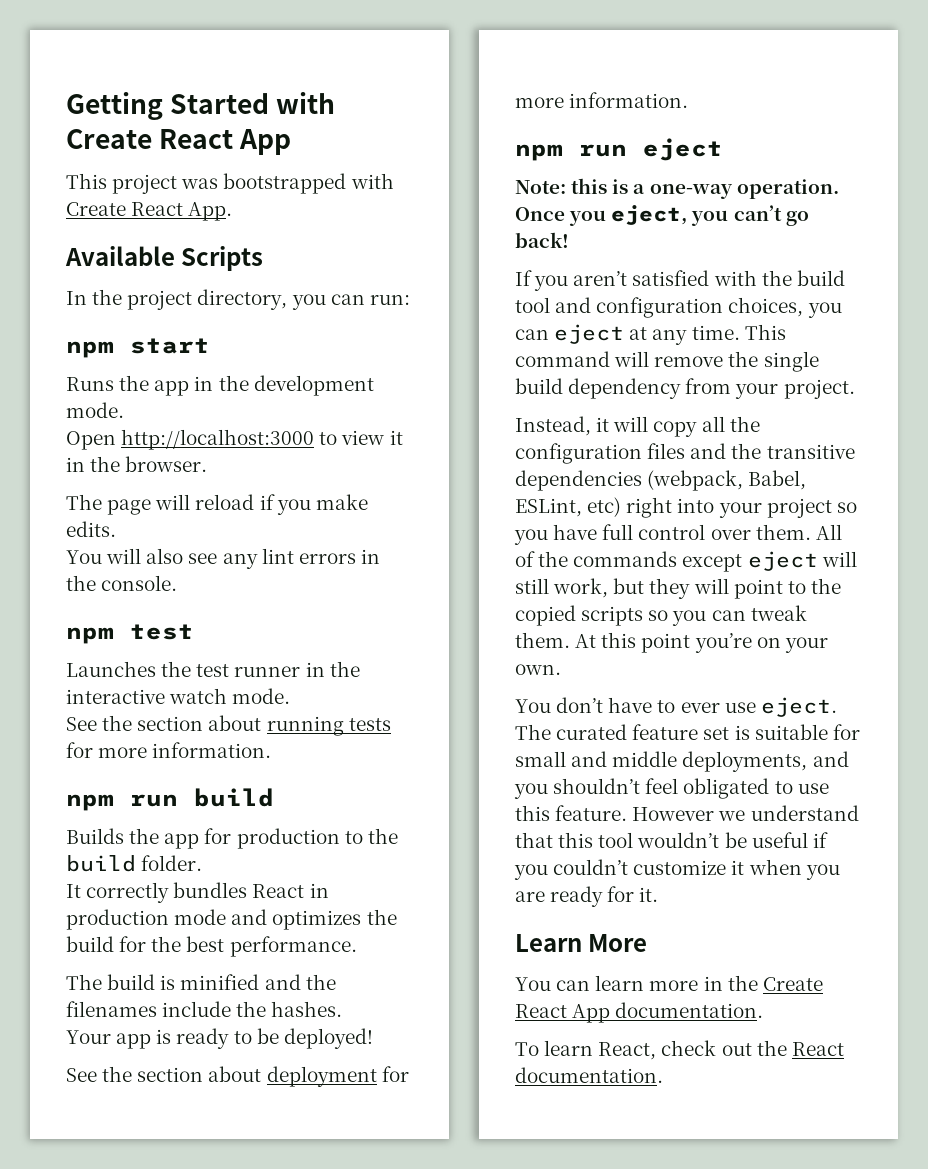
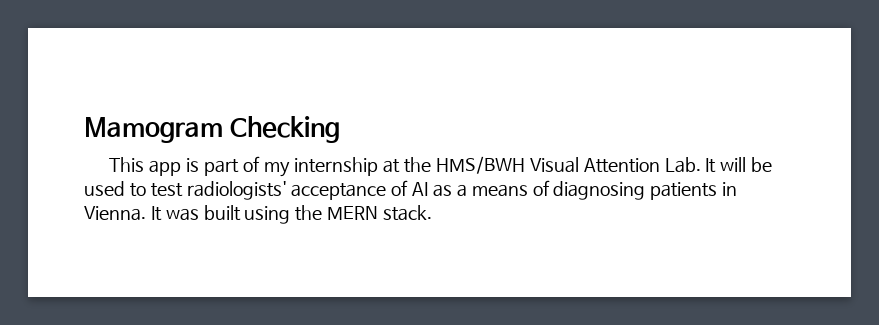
[66,92,336,120] [66,129,292,155] [66,173,394,194] [66,202,233,221] [65,246,264,271] [66,289,410,310] [66,338,210,358] [66,375,374,396] [66,402,124,418] [66,429,403,450] [66,456,208,472] [66,494,368,515] [66,521,116,537] [66,548,380,569] [66,575,178,591] [66,624,194,644] [66,661,360,677] [66,688,291,704] [66,715,391,736] [66,742,272,758] [66,788,274,811] [66,828,398,849] [66,855,203,872] [66,882,329,903] [66,909,397,930] [66,936,357,957] [66,974,336,990] [66,1001,343,1017] [66,1028,373,1049] [66,1066,409,1087] [515,92,689,108] [515,138,723,161] [515,178,839,199] [515,205,809,226] [515,232,569,248] [515,270,845,291] [515,297,842,318] [515,324,786,345] [515,351,819,372] [515,378,855,399] [515,416,760,437] [515,443,855,464] [515,470,807,491] [515,497,857,518] [514,524,842,545] [515,551,857,572] [515,578,841,599] [515,605,807,626] [515,632,828,653] [515,664,561,675] [515,697,837,717] [515,724,860,740] [515,751,849,772] [514,778,829,799] [515,805,859,821] [515,832,828,848] [514,859,840,880] [515,886,659,907] [515,934,648,952] [515,975,823,991] [515,1002,764,1023] [515,1040,844,1060] [515,1067,663,1083] Getting Started with Create React App // This project was bootstrapped with Create React App. // Available Scripts // In the project directory, you can run: // npm start // Runs the app in the development mode. // Open http://localhost:3000 to view it in the browser. // The page will reload if you make edits. // You will also see any lint errors in the console. // npm test // Launches the test runner in the interactive watch mode. // See the section about running tests for more information. // npm run build // Builds the app for production to the build folder. // It correctly bundles React in production mode and optimizes the build for the best performance. // The build is minified and the filenames include the hashes. // Your app is ready to be deployed! // See the section about deployment for more information. // npm run eject // Note: this is a one-way operation. Once you eject, you can’t go back! // If you aren’t satisfied with the build tool and configuration choices, you can eject at any time. This command will remove the single build dependency from your project. // Instead, it will copy all the configuration files and the transitive dependencies (webpack, Babel, ESLint, etc) right into your project so you have full control over them. All of the commands except eject will still work, but they will point to the copied scripts so you can tweak them. At this point you’re on your own. // You don’t have to ever use eject. The curated feature set is suitable for small and middle deployments, and you shouldn’t feel obligated to use this feature. However we understand that this tool wouldn’t be useful if you couldn’t customize it when you are ready for it. // Learn More // You can learn more in the Create React App documentation. // To learn React, check out the React documentation. -> [84,116,340,143] [109,156,773,177] [84,180,738,200] [84,205,433,224] Mamogram Checking // This app is part of my internship at the HMS/BWH Visual Attention Lab. It will be used to test radiologists' acceptance of AI as a means of diagnosing patients in Vienna. It was built using the MERN stack.

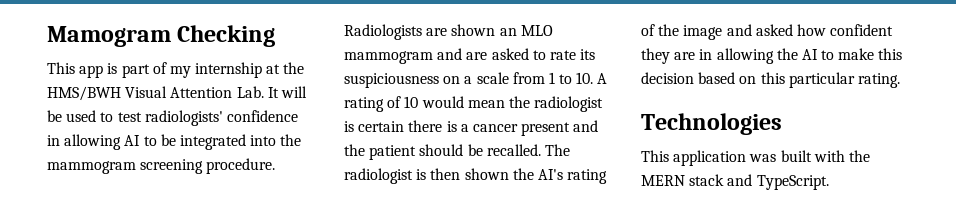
[291,180,738,200] [84,206,162,221] acceptance of AI as a means of diagnosing patients in Vienna. It -> [226,110,298,122] [47,134,302,150] [47,158,276,174] [344,24,553,40] [344,48,596,64] [344,72,608,88] [344,96,604,112] [344,120,599,136] [344,144,570,160] [344,168,608,184] [641,24,894,40] [641,48,903,64] [641,72,900,88] [641,113,782,135] [641,150,747,166] confidence in allowing AI to be integrated into the mammogram screening procedure. Radiologists are shown an MLO mammogram and are asked to rate its suspiciousness on a scale from 1 to 10. A rating of 10 would mean the radiologist is certain there is a cancer present and the patient should be recalled. The radiologist is then shown the AI's rating of the image and asked how confident they are in allowing the AI to make this decision based on this particular rating. // Technologies // This application
[244,206,291,224] using -> [813,150,845,162] with
[383,205,433,221] stack. -> [689,174,829,190] stack and TypeScript.

